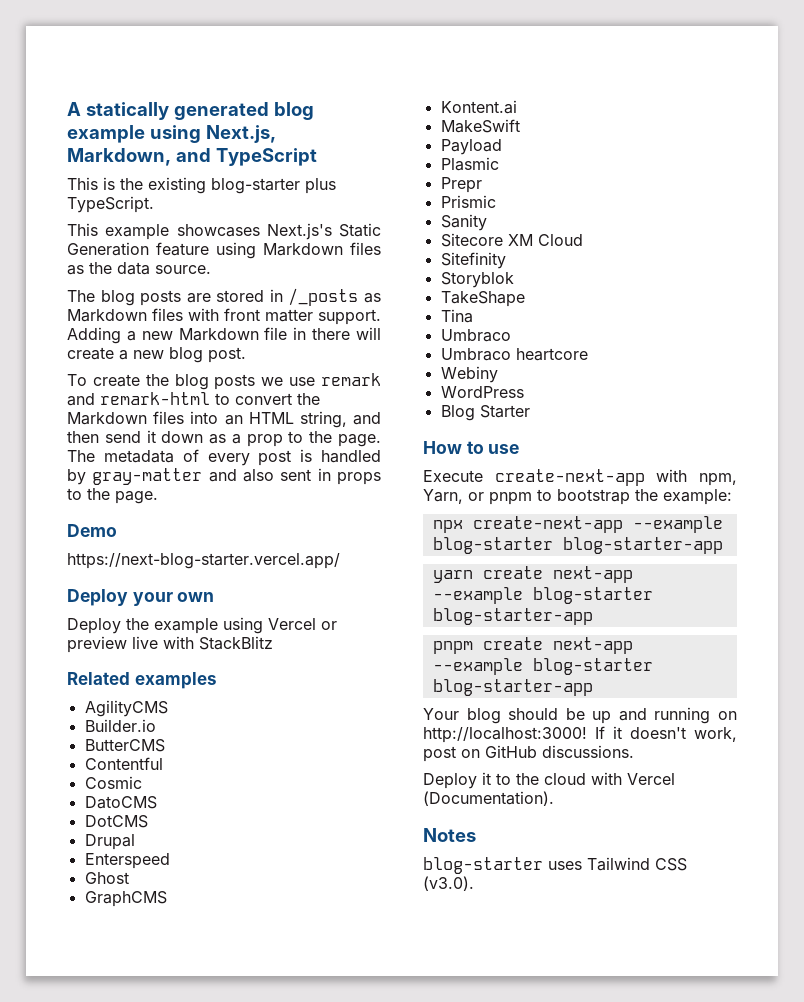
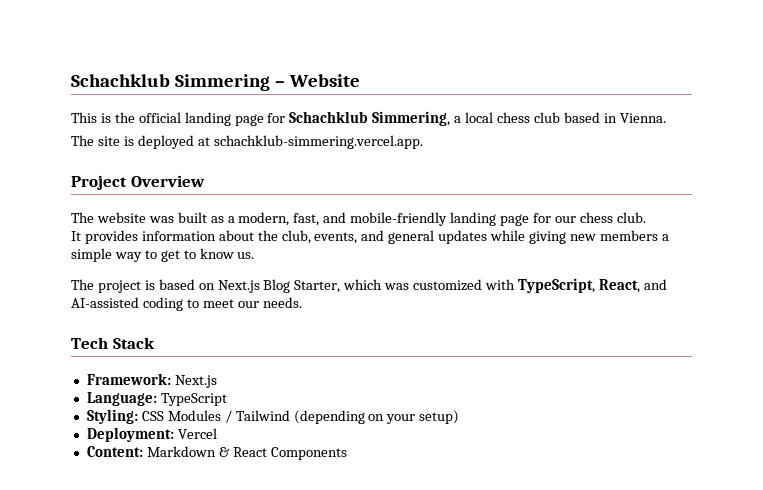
[67,102,314,120] [67,125,276,143] [67,148,317,166] [67,177,336,194] [67,196,154,213] [67,223,381,240] [67,242,381,259] [67,262,211,275] [67,288,381,306] [67,308,381,325] [67,327,381,344] [67,347,246,363] [67,373,381,390] [67,392,320,406] [67,411,381,428] [67,430,381,447] [67,449,382,466] [67,468,382,485] [67,488,158,504] [67,524,117,537] [67,553,340,569] [67,589,215,606] [67,617,337,634] [67,636,273,653] [67,672,217,689] [84,700,168,717] [84,719,156,732] [84,739,165,752] [84,757,163,770] [84,776,142,789] [84,796,157,809] [84,815,148,828] [84,834,135,850] [84,853,170,869] [84,872,129,884] [84,891,167,907] [440,100,517,114] [440,119,520,133] [440,139,502,155] [440,157,499,171] [440,177,482,193] [440,195,496,208] [440,214,487,231] [440,233,583,247] [440,252,506,269] [440,272,514,288] [440,291,525,307] [440,309,473,323] [440,329,511,342] [440,348,588,361] [440,366,498,383] [440,386,524,398] [440,405,530,421] [423,441,520,454] [423,469,737,486] [423,489,732,505] [432,516,723,533] [432,537,723,554] [432,566,633,583] [432,587,653,604] [432,608,593,625] [432,637,633,654] [432,658,653,675] [432,679,593,696] [423,707,737,724] [423,726,737,743] [423,745,634,762] [423,772,675,789] [423,791,554,806] [423,828,476,842] [423,857,687,874] [423,876,474,891] A statically generated blog example using Next.js, Markdown, and TypeScript // This is the existing blog-starter plus TypeScript. // This example showcases Next.js's Static Generation feature using Markdown files as the data source. // The blog posts are stored in /_posts as Markdown files with front matter support. Adding a new Markdown file in there will create a new blog post. // To create the blog posts we use remark and remark-html to convert the Markdown files into an HTML string, and then send it down as a prop to the page. The metadata of every post is handled by gray-matter and also sent in props to the page. // Demo // https://next-blog-starter.vercel.app/ // Deploy your own // Deploy the example using Vercel or preview live with StackBlitz // Related examples // AgilityCMS // Builder.io // ButterCMS // Contentful // Cosmic // DatoCMS // DotCMS // Drupal // Enterspeed // Ghost // GraphCMS // Kontent.ai // MakeSwift // Payload // Plasmic // Prepr // Prismic // Sanity // Sitecore XM Cloud // Sitefinity // Storyblok // TakeShape // Tina // Umbraco // Umbraco heartcore // Webiny // WordPress // Blog Starter // How to use // Execute create-next-app with npm, Yarn, or pnpm to bootstrap the example: // npx create-next-app --example blog-starter blog-starter-app // yarn create next-app --example blog-starter blog-starter-app // pnpm create next-app --example blog-starter blog-starter-app // Your blog should be up and running on http://localhost:3000! If it doesn't work, post on GitHub discussions. // Deploy it to the cloud with Vercel (Documentation). // Notes // blog-starter uses Tailwind CSS (v3.0). -> [71,74,360,91] [71,111,666,126] [71,135,423,149] [71,175,205,190] [71,212,646,226] [71,230,669,244] [71,248,255,262] [71,278,667,293] [71,297,302,311] [71,337,155,349] [86,373,217,388] [86,392,227,406] [86,409,460,424] [86,427,217,442] [86,446,347,460] Schachklub Simmering – Website // This is the official landing page for Schachklub Simmering, a local chess club based in Vienna. // The site is deployed at schachklub-simmering.vercel.app. // Project Overview // The website was built as a modern, fast, and mobile-friendly landing page for our chess club. // It provides information about the club, events, and general updates while giving new members a simple way to get to know us. // The project is based on Next.js Blog Starter, which was customized with TypeScript, React, and AI-assisted coding to meet our needs. // Tech Stack // Framework: Next.js // Language: TypeScript // Styling: CSS Modules / Tailwind (depending on your setup) // Deployment: Vercel // Content: Markdown & React Components

